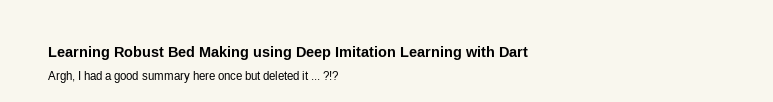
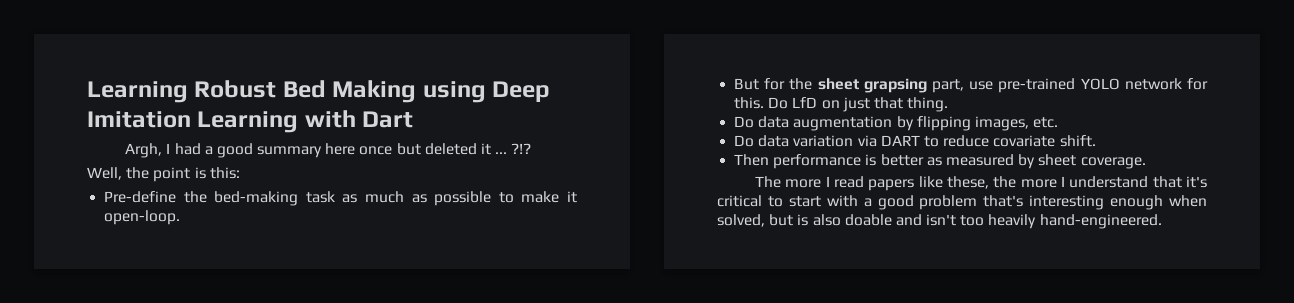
(339, 75) none -> [87,167,240,182] [104,191,577,206] [104,210,181,225] [734,78,1208,93] [734,97,949,112] [734,116,1059,131] [734,135,1096,147] [734,154,1146,169] [755,176,1207,191] [717,195,1207,210] [717,214,1162,229] // Well, the point is this: // Pre-define the bed-making task as much as possible to make it open-loop. // But for the sheet grapsing part, use pre-trained YOLO network for this. Do LfD on just that thing. // Do data augmentation by flipping images, etc. // Do data variation via DART to reduce covariate shift. // Then performance is better as measured by sheet coverage. // The more I read papers like these, the more I understand that it's critical to start with a good problem that's interesting enough when solved, but is also doable and isn't too heavily hand-engineered.

